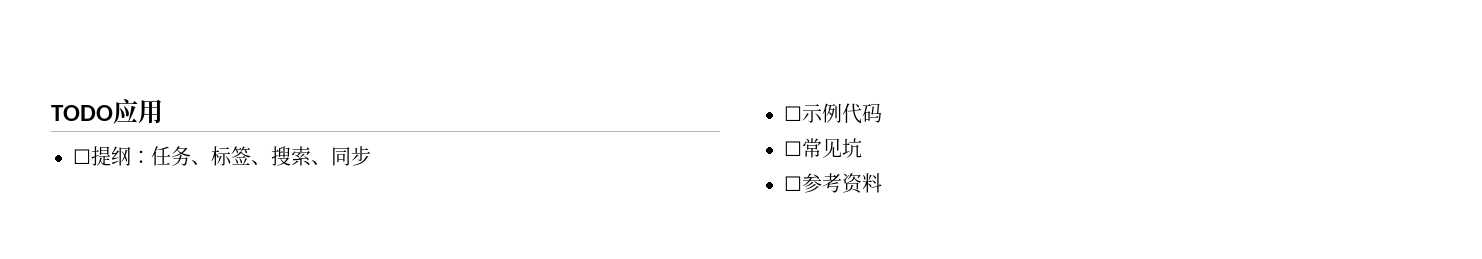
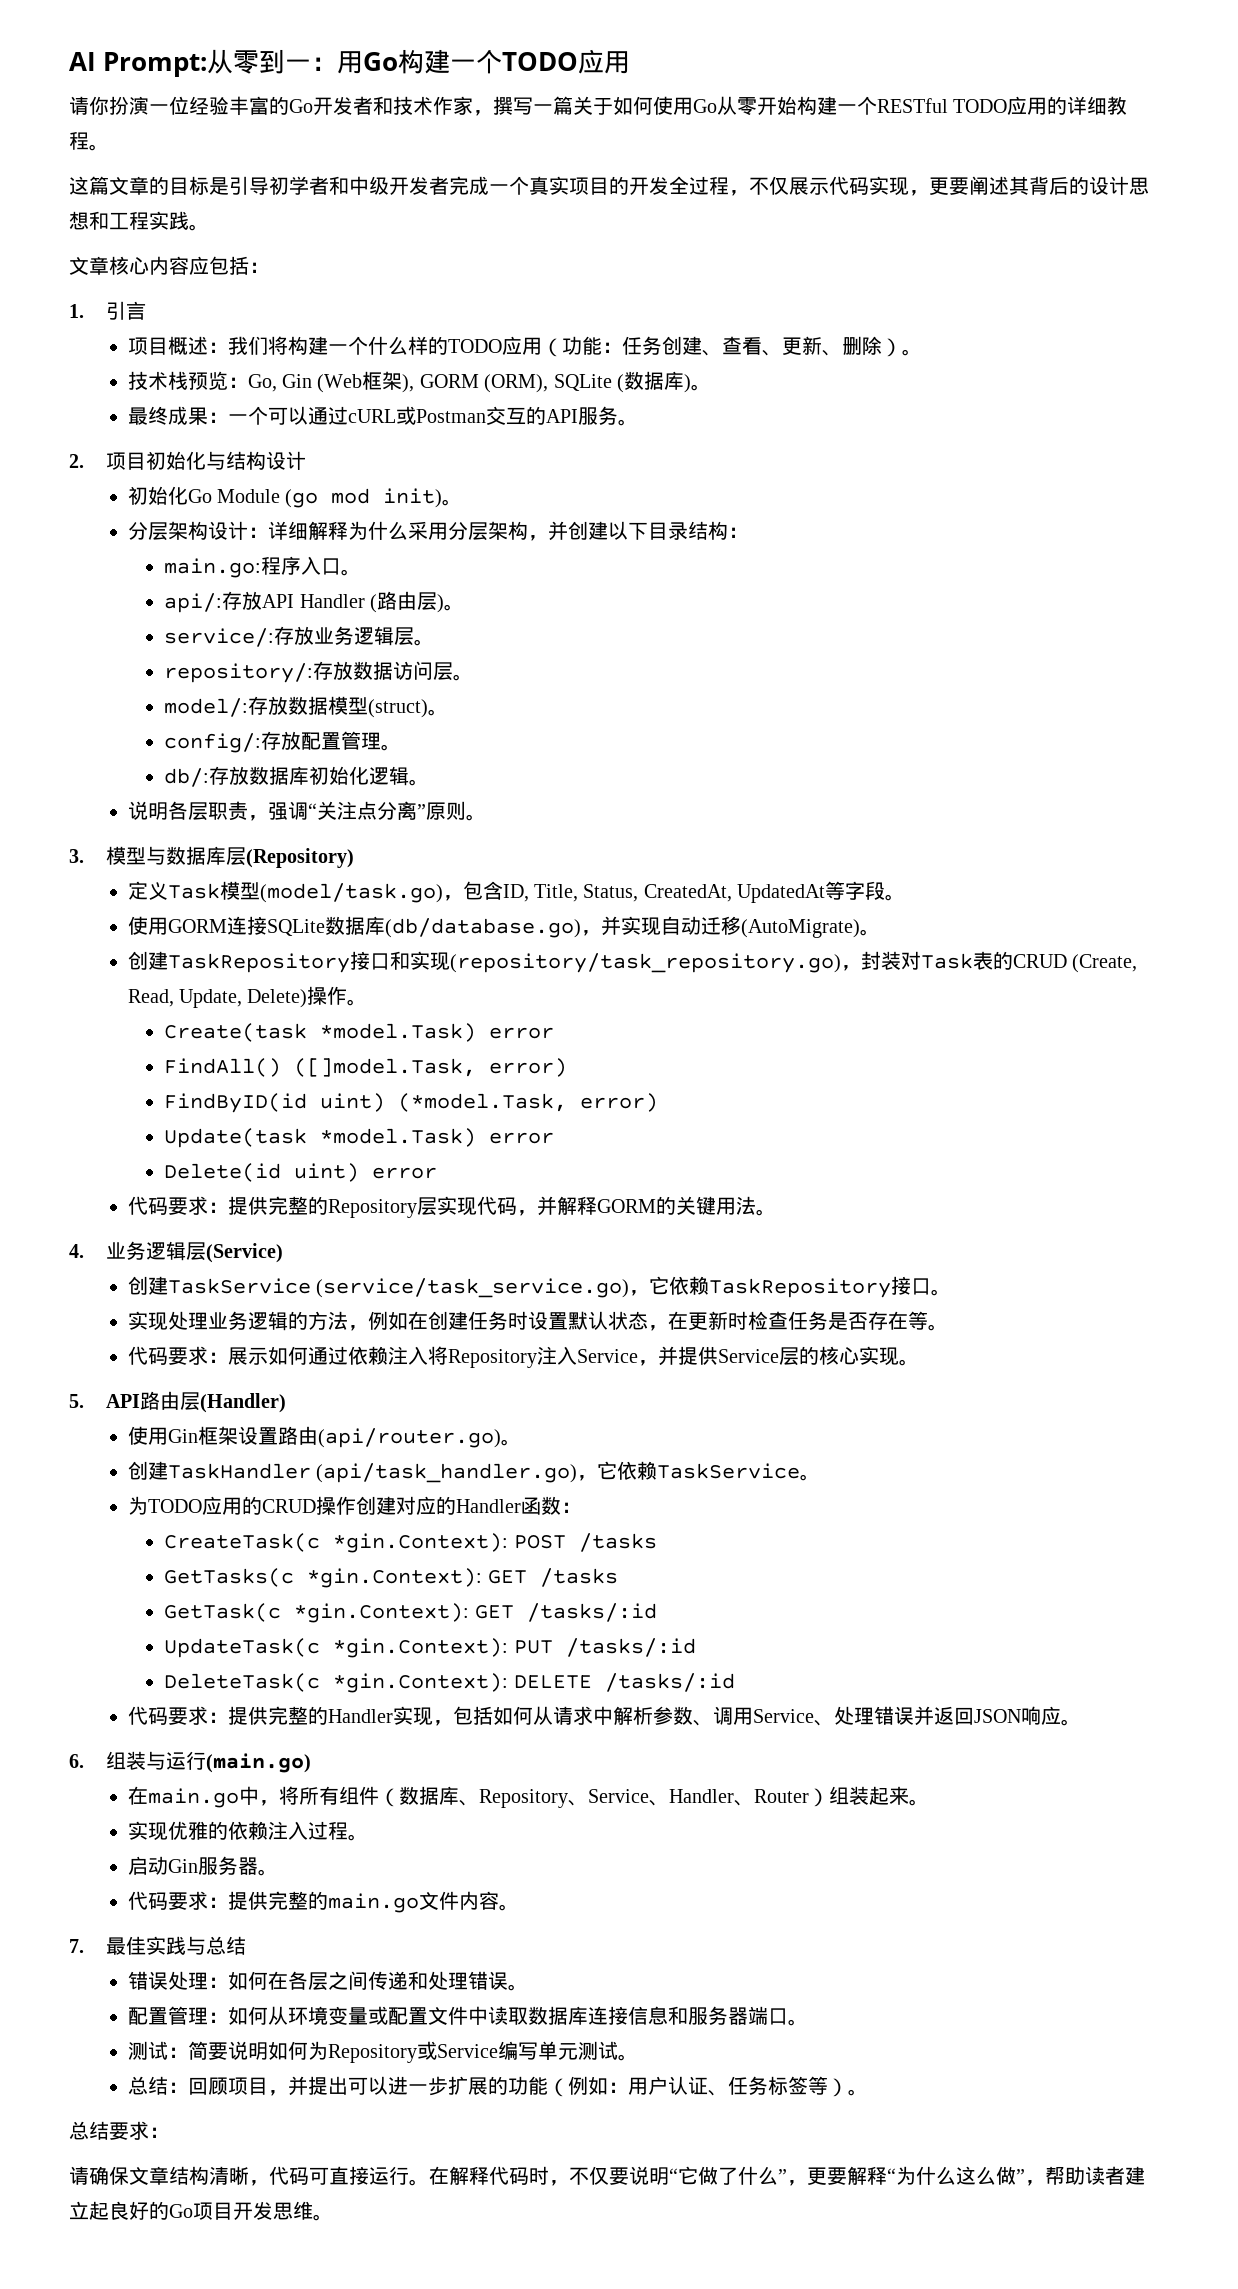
[51,99,163,124] [73,146,371,166] [784,103,882,124] [784,138,862,158] [784,173,882,194] TODO应用 // ☐提纲：任务、标签、搜索、同步 // ☐示例代码 // ☐常见坑 // ☐参考资料 -> [69,49,630,77] [69,96,1128,116] [69,131,109,151] [69,176,1149,196] [69,211,209,231] [69,256,269,275] [69,301,146,320] [127,336,922,357] [127,371,711,393] [127,406,638,426] [69,451,306,470] [127,486,463,508] [127,521,748,541] [164,556,362,578] [164,591,464,613] [164,626,435,647] [164,661,474,683] [164,696,449,718] [164,731,402,753] [164,766,430,787] [127,801,486,821] [69,846,354,868] [127,881,906,903] [127,916,880,938] [127,951,1137,973] [127,986,368,1008] [164,1023,555,1042] [164,1058,568,1077] [164,1093,659,1113] [164,1128,555,1148] [164,1163,438,1182] [127,1196,776,1218] [69,1241,283,1263] [127,1276,951,1298] [127,1311,948,1331] [127,1346,919,1368] [69,1391,286,1413] [127,1426,521,1448] [127,1461,820,1483] [127,1496,581,1515] [164,1533,657,1553] [164,1568,618,1588] [164,1603,657,1623] [164,1638,696,1658] [164,1673,735,1693] [127,1706,1081,1726] [69,1751,311,1773] [127,1786,929,1808] [127,1821,368,1841] [127,1856,278,1876] [127,1891,519,1913] [69,1936,246,1955] [127,1971,528,1991] [127,2006,808,2026] [127,2041,638,2063] [127,2076,868,2097] [69,2121,169,2140] [69,2166,1145,2186] [69,2201,333,2221] AI Prompt:从零到一：用Go构建一个TODO应用 // 请你扮演一位经验丰富的Go开发者和技术作家，撰写一篇关于如何使用Go从零开始构建一个RESTful TODO应用的详细教程。 // 这篇文章的目标是引导初学者和中级开发者完成一个真实项目的开发全过程，不仅展示代码实现，更要阐述其背后的设计思想和工程实践。 // 文章核心内容应包括： // 1.引言 // 项目概述：我们将构建一个什么样的TODO应用（功能：任务创建、查看、更新、删除）。 // 技术栈预览：Go, Gin (Web框架), GORM (ORM), SQLite (数据库)。 // 最终成果：一个可以通过cURL或Postman交互的API服务。 // 2.项目初始化与结构设计 // 初始化Go Module (go mod init)。 // 分层架构设计：详细解释为什么采用分层架构，并创建以下目录结构： // main.go:程序入口。 // api/:存放API Handler (路由层)。 // service/:存放业务逻辑层。 // repository/:存放数据访问层。 // model/:存放数据模型(struct)。 // config/:存放配置管理。 // db/:存放数据库初始化逻辑。 // 说明各层职责，强调“关注点分离”原则。 // 3.模型与数据库层(Repository) // 定义Task模型(model/task.go)，包含ID, Title, Status, CreatedAt, UpdatedAt等字段。 // 使用GORM连接SQLite数据库(db/database.go)，并实现自动迁移(AutoMigrate)。 // 创建TaskRepository接口和实现(repository/task_repository.go)，封装对Task表的CRUD (Create, Read, Update, Delete)操作。 // Create(task *model.Task) error // FindAll() ([]model.Task, error) // FindByID(id uint) (*model.Task, error) // Update(task *model.Task) error // Delete(id uint) error // 代码要求：提供完整的Repository层实现代码，并解释GORM的关键用法。 // 4.业务逻辑层(Service) // 创建TaskService (service/task_service.go)，它依赖TaskRepository接口。 // 实现处理业务逻辑的方法，例如在创建任务时设置默认状态，在更新时检查任务是否存在等。 // 代码要求：展示如何通过依赖注入将Repository注入Service，并提供Service层的核心实现。 // 5. API路由层(Handler) // 使用Gin框架设置路由(api/router.go)。 // 创建TaskHandler (api/task_handler.go)，它依赖TaskService。 // 为TODO应用的CRUD操作创建对应的Handler函数： // CreateTask(c *gin.Context): POST /tasks // GetTasks(c *gin.Context): GET /tasks // GetTask(c *gin.Context): GET /tasks/:id // UpdateTask(c *gin.Context): PUT /tasks/:id // DeleteTask(c *gin.Context): DELETE /tasks/:id // 代码要求：提供完整的Handler实现，包括如何从请求中解析参数、调用Service、处理错误并返回JSON响应。 // 6.组装与运行(main.go) // 在main.go中，将所有组件（数据库、Repository、Service、Handler、Router）组装起来。 // 实现优雅的依赖注入过程。 // 启动Gin服务器。 // 代码要求：提供完整的main.go文件内容。 // 7.最佳实践与总结 // 错误处理：如何在各层之间传递和处理错误。 // 配置管理：如何从环境变量或配置文件中读取数据库连接信息和服务器端口。 // 测试：简要说明如何为Repository或Service编写单元测试。 // 总结：回顾项目，并提出可以进一步扩展的功能（例如：用户认证、任务标签等）。 // 总结要求： // 请确保文章结构清晰，代码可直接运行。在解释代码时，不仅要说明“它做了什么”，更要解释“为什么这么做”，帮助读者建立起良好的Go项目开发思维。

